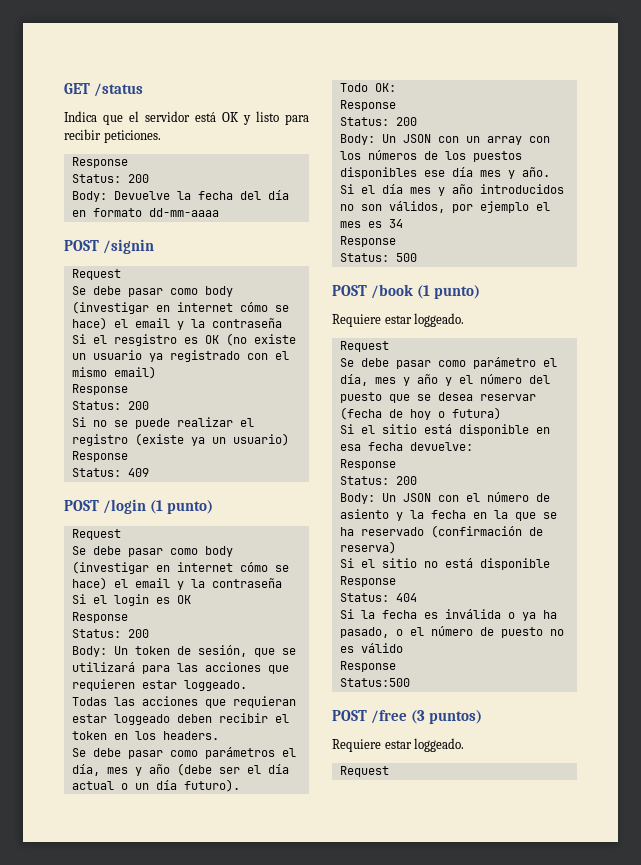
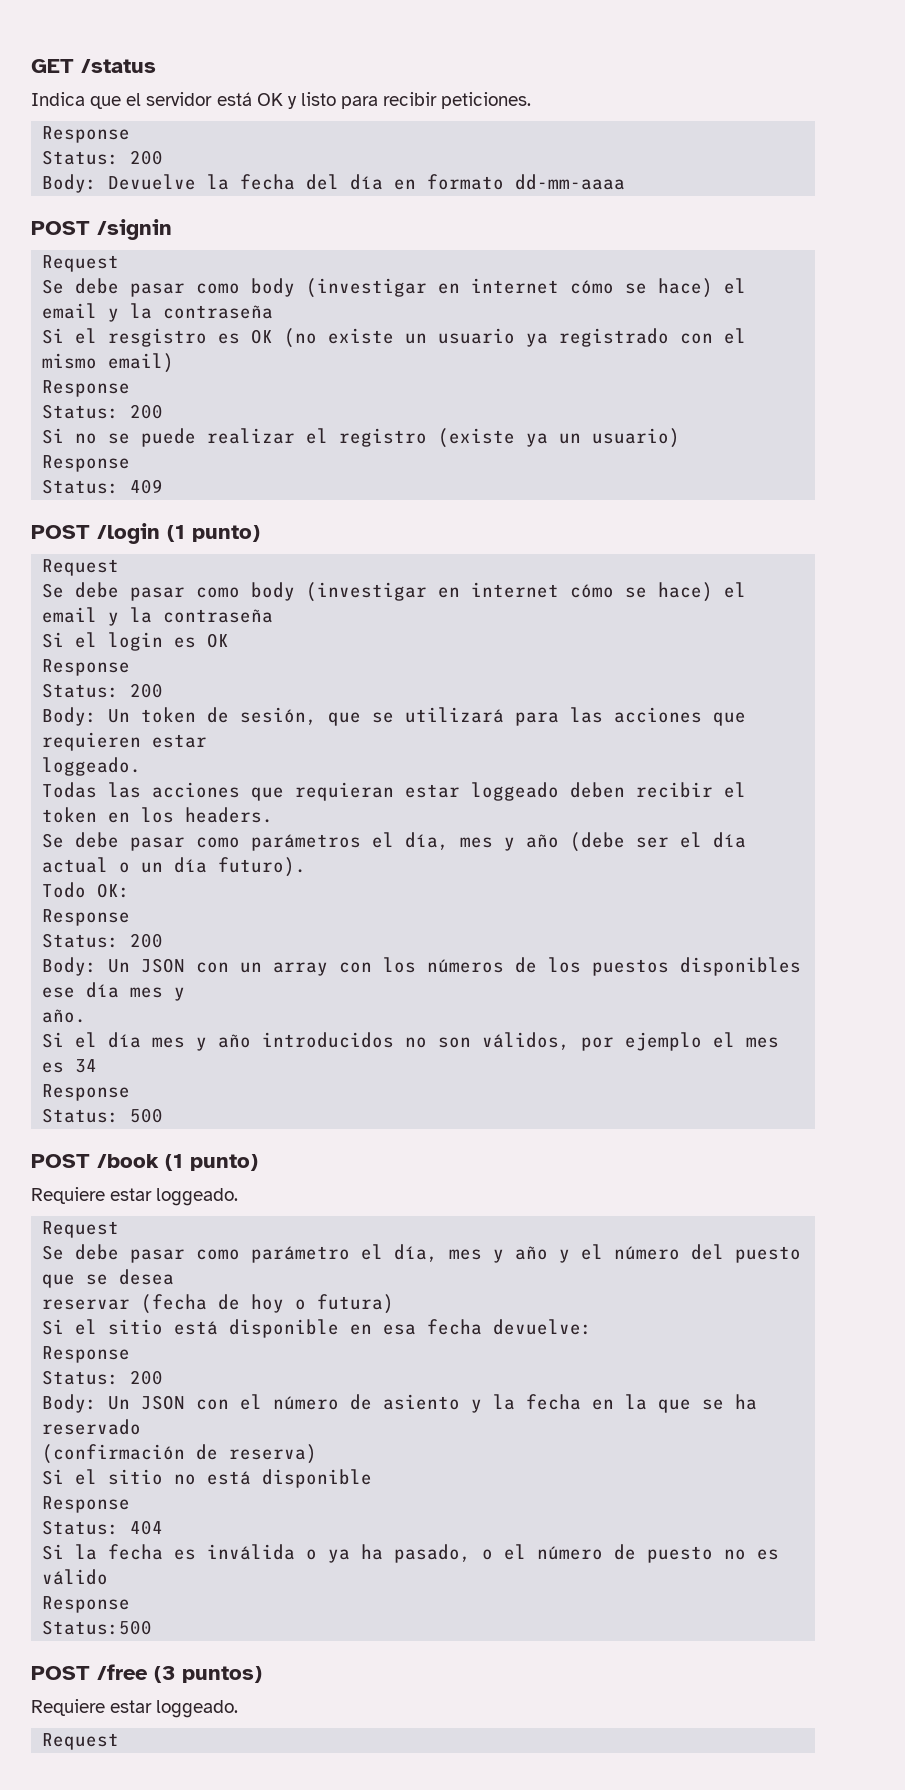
(177, 684) none -> (208, 741) //
(515, 174) none -> (186, 994) //
(473, 396) none -> (175, 1277) //
(424, 531) none -> (142, 1427) //

